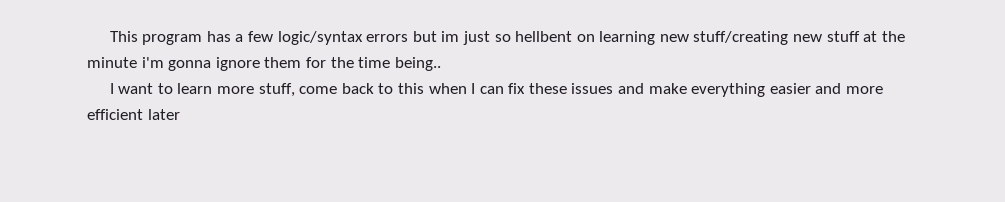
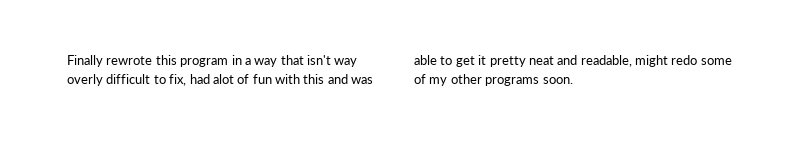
[109,31,905,45] [87,57,441,71] [109,83,883,97] [87,109,180,120] This program has a few logic/syntax errors but im just so hellbent on learning new stuff/creating new stuff at the minute i'm gonna ignore them for the time being.. // I want to learn more stuff, come back to this when I can fix these issues and make everything easier and more efficient later -> [67,55,358,67] [67,74,374,86] [414,55,732,67] [414,74,573,86] Finally rewrote this program in a way that isn't way overly difficult to fix, had alot of fun with this and was able to get it pretty neat and readable, might redo some of my other programs soon.

